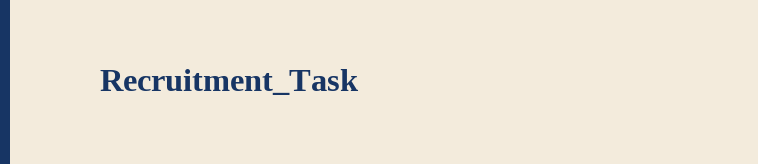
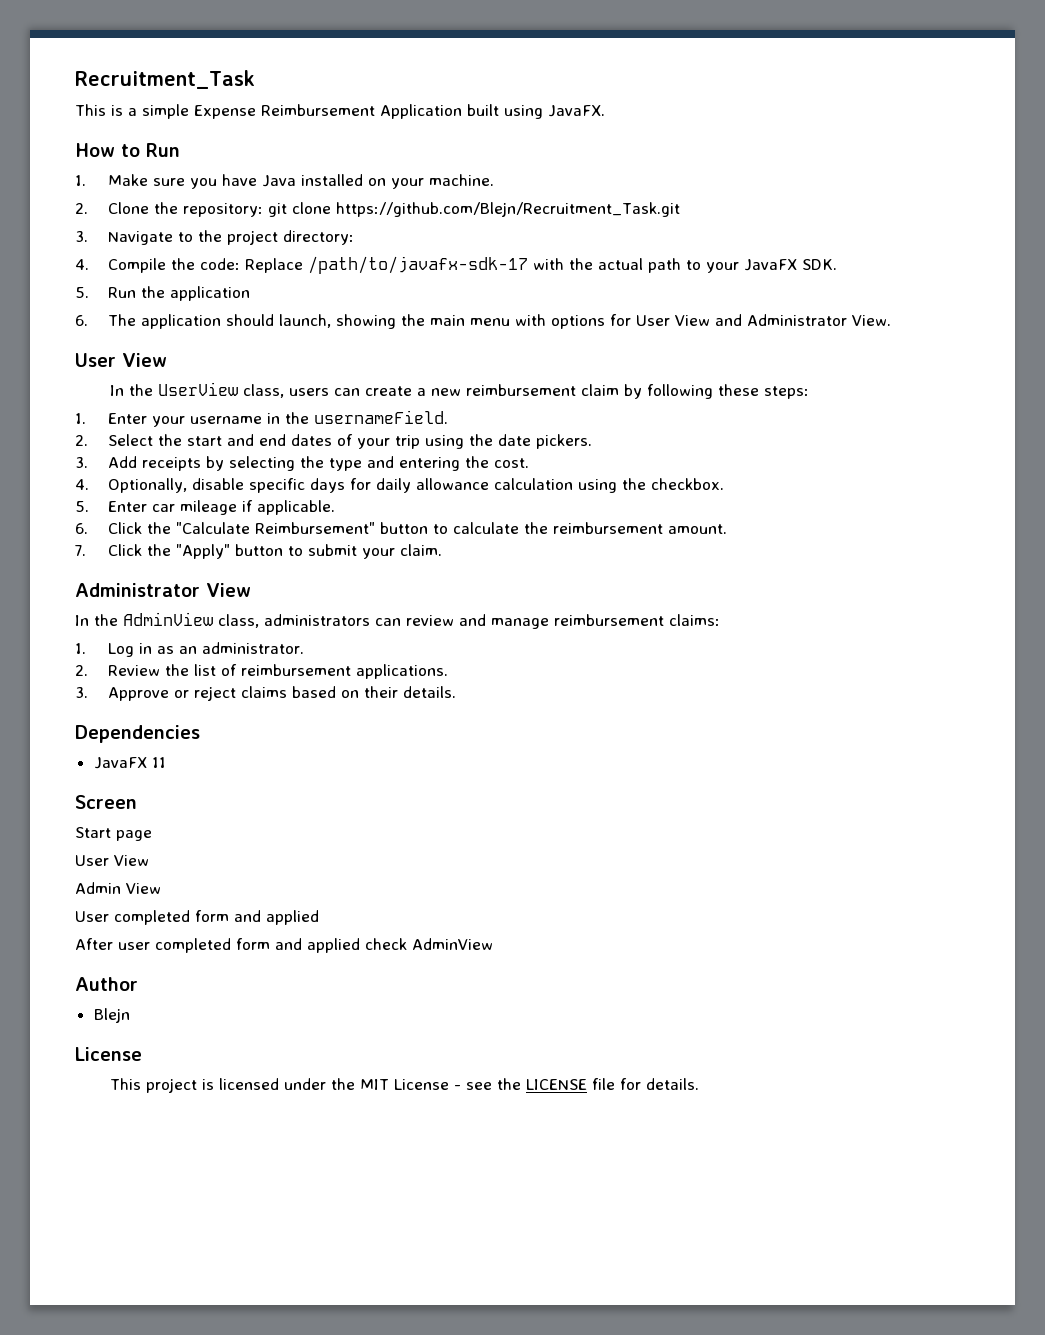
(359, 82) none -> [75,104,605,119] [75,143,180,157] [75,174,494,189] [75,202,680,217] [75,230,354,245] [75,256,837,274] [75,286,250,301] [75,314,891,329] [75,353,167,367] [110,382,810,399] [75,410,448,427] [75,434,592,449] [75,456,529,471] [75,478,724,493] [75,500,335,515] [75,522,727,534] [75,544,442,559] [75,583,251,597] [75,612,720,629] [75,642,304,657] [75,664,448,679] [75,686,456,701] [75,725,200,743] [93,757,166,769] [75,795,137,809] [75,827,152,841] [75,855,149,866] [75,882,161,894] [75,910,319,925] [75,938,493,953] [75,977,138,991] [93,1008,130,1023] [75,1047,142,1061] [110,1078,700,1093] // This is a simple Expense Reimbursement Application built using JavaFX. // How to Run // 1. Make sure you have Java installed on your machine. // 2. Clone the repository: git clone https://github.com/Blejn/Recruitment_Task.git // 3. Navigate to the project directory: // 4. Compile the code: Replace /path/to/javafx-sdk-17 with the actual path to your JavaFX SDK. // 5. Run the application // 6. The application should launch, showing the main menu with options for User View and Administrator View. // User View // In the UserView class, users can create a new reimbursement claim by following these steps: // 1. Enter your username in the usernameField. // 2. Select the start and end dates of your trip using the date pickers. // 3. Add receipts by selecting the type and entering the cost. // 4. Optionally, disable specific days for daily allowance calculation using the checkbox. // 5. Enter car mileage if applicable. // 6. Click the "Calculate Reimbursement" button to calculate the reimbursement amount. // 7. Click the "Apply" button to submit your claim. // Administrator View // In the AdminView class, administrators can review and manage reimbursement claims: // 1. Log in as an administrator. // 2. Review the list of reimbursement applications. // 3. Approve or reject claims based on their details. // Dependencies // JavaFX 11 // Screen // Start page // User View // Admin View // User completed form and applied // After user completed form and applied check AdminView // Author // Blejn // License // This project is licensed under the MIT License - see the LICENSE file for details.

